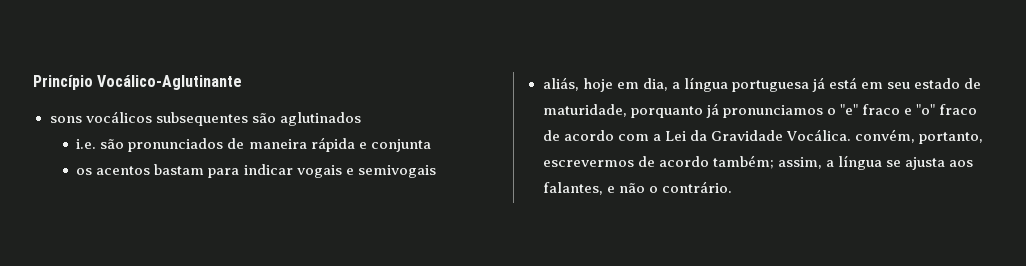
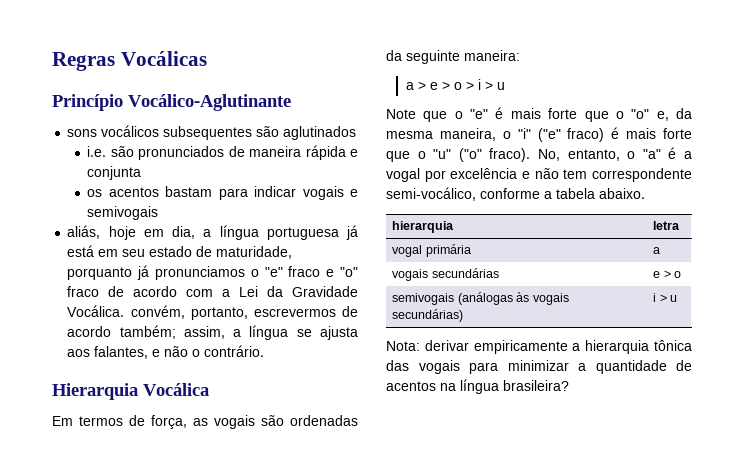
(33, 82) none -> [52,51,207,71] Regras Vocálicas //
(732, 187) none -> [52,383,209,400] [52,415,358,429] [386,50,520,64] [405,79,505,90] [386,107,692,122] [386,127,692,142] [386,147,692,162] [386,168,692,182] [386,187,645,201] [392,221,455,233] [653,221,681,230] [392,244,471,257] [653,247,661,254] [392,268,499,281] [653,270,682,278] [392,292,569,305] [392,309,464,322] [653,293,678,302] [386,340,692,354] [386,360,692,374] [386,379,569,394] // Hierarquia Vocálica // Em termos de força, as vogais são ordenadas da seguinte maneira: // a > e > o > i > u // Note que o "e" é mais forte que o "o" e, da mesma maneira, o "i" ("e" fraco) é mais forte que o "u" ("o" fraco). No, entanto, o "a" é a vogal por excelência e não tem correspondente semi-vocálico, conforme a tabela abaixo. // hierarquia | letra // vogal primária | a // vogais secundárias | e > o // semivogais (análogas às vogais secundárias) | i > u // Nota: derivar empiricamente a hierarquia tônica das vogais para minimizar a quantidade de acentos na língua brasileira?

